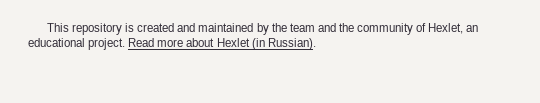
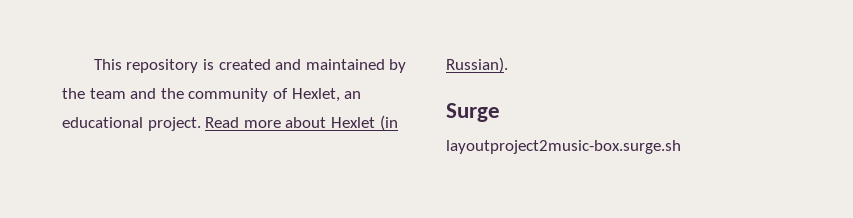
(316, 44) none -> [446,103,500,122] [446,140,681,154] // Surge // layoutproject2music-box.surge.sh

